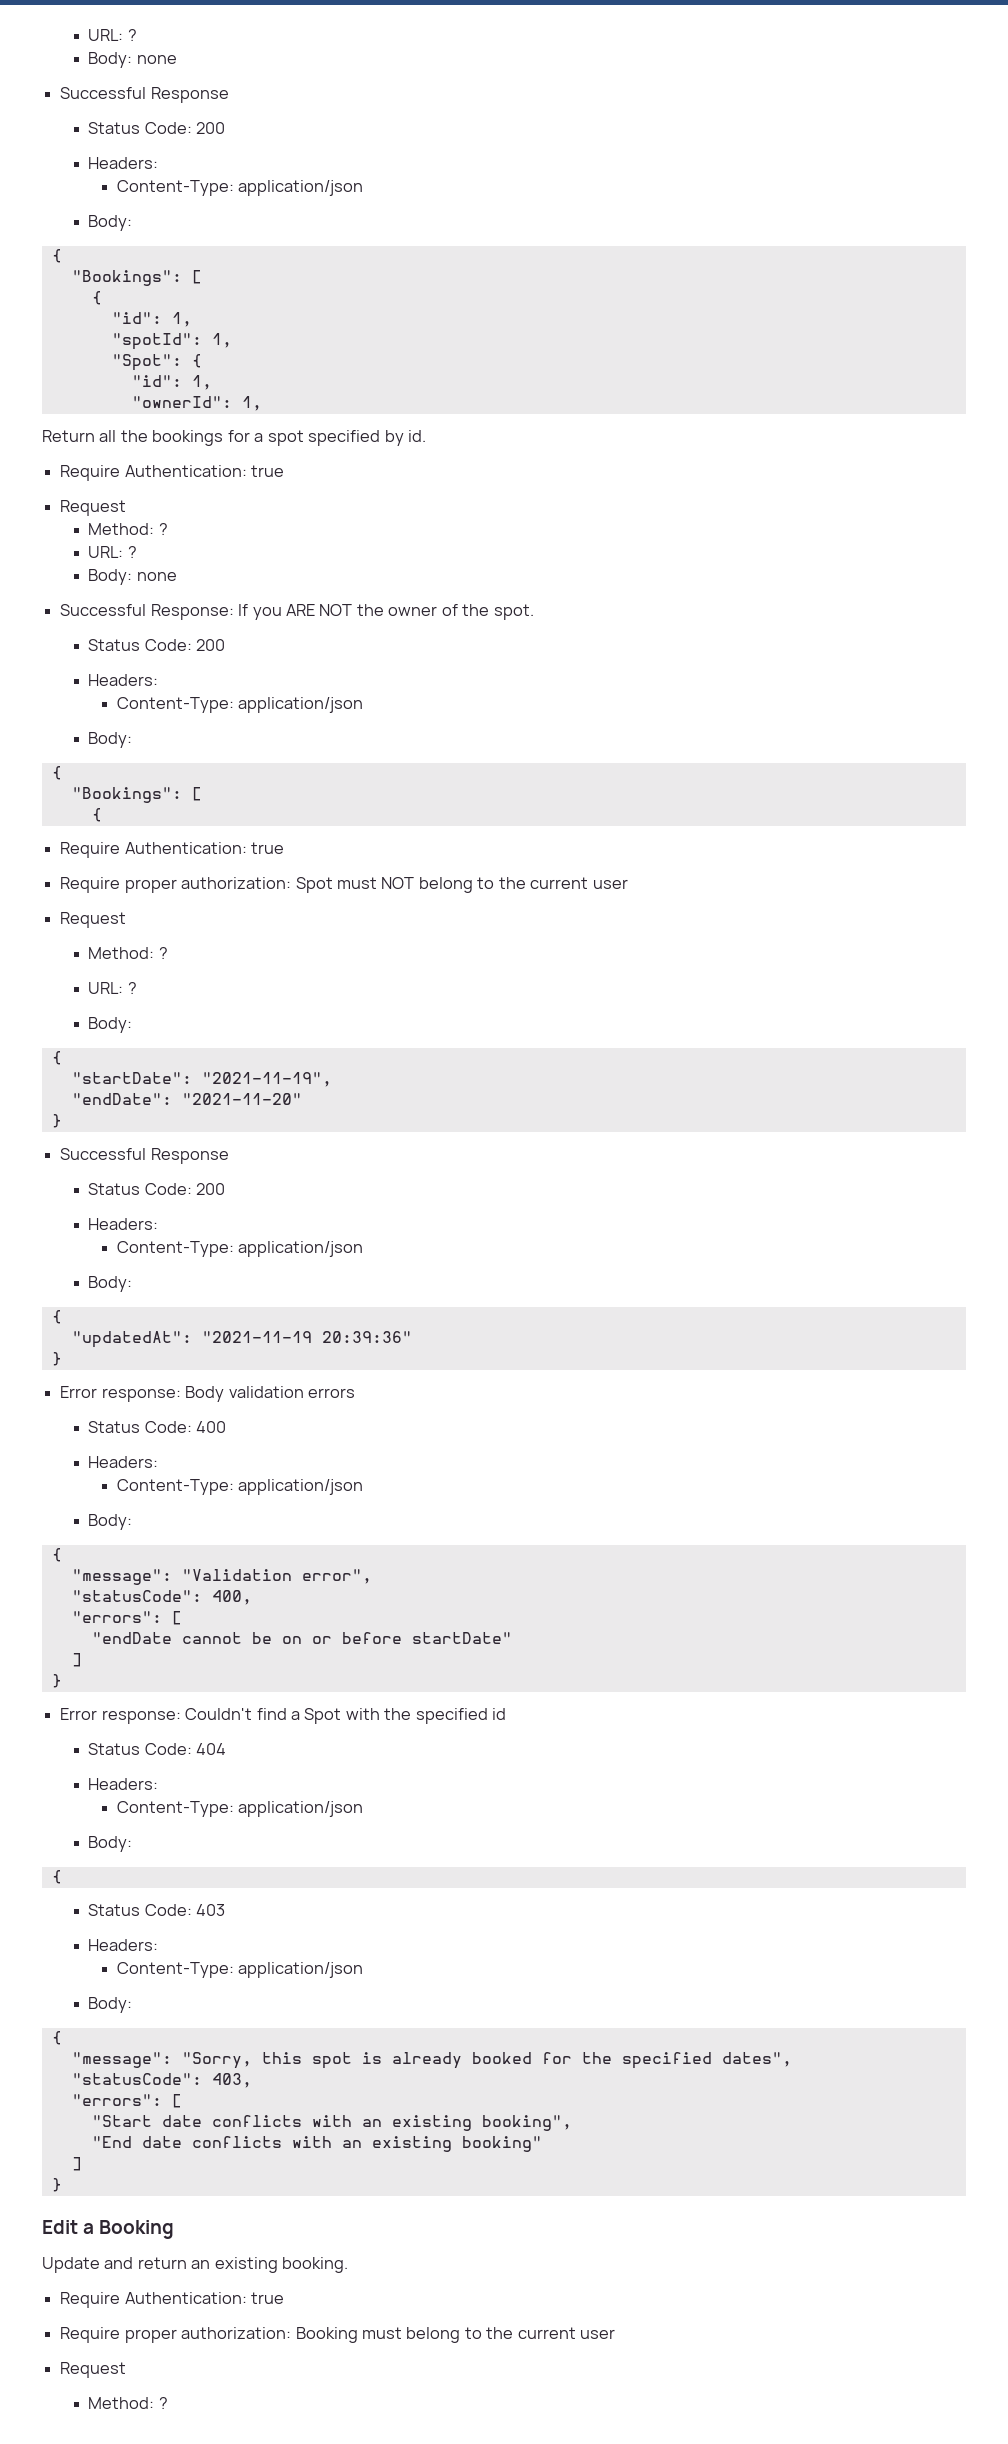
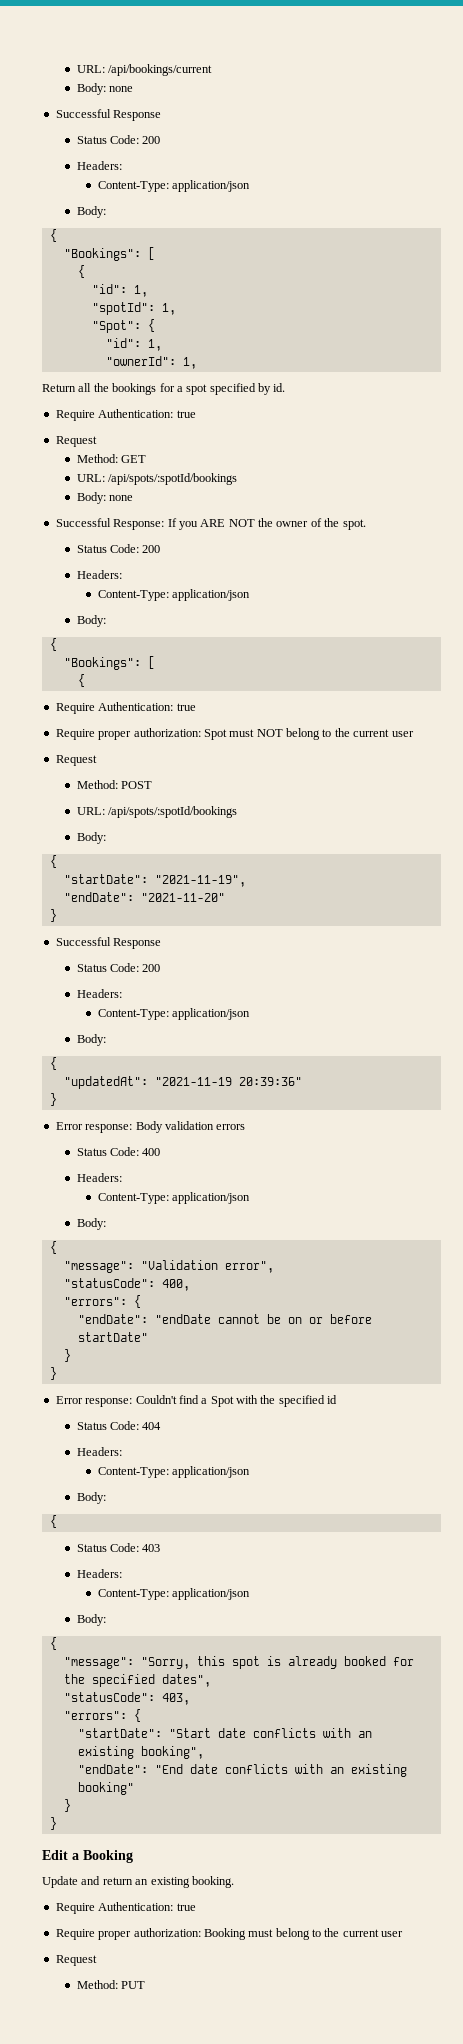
[88,29,137,41] URL: ? -> [76,64,213,76] URL: /api/bookings/current
[158,523,168,535] [88,546,137,558] ? // URL: ? -> [121,455,147,463] [76,473,238,485] GET // URL: /api/spots/:spotId/bookings
[158,947,168,959] [88,982,137,994] ? // URL: ? -> [121,781,153,789] [76,806,238,818] POST // URL: /api/spots/:spotId/bookings
[171,1611,182,1625] [ // -> [133,1295,141,1308] [77,1314,148,1324] { // "endDate":
[71,1653,82,1667] ] -> [63,1349,71,1362] }
[171,2094,182,2108] [ // -> [133,1709,141,1722] [77,1728,162,1738] { // "startDate":
(572, 2123) none -> [77,1764,148,1774] "endDate":
[71,2157,82,2171] ] -> [63,1799,71,1812] }
[158,2397,168,2409] ? -> [121,1981,146,1989] PUT

